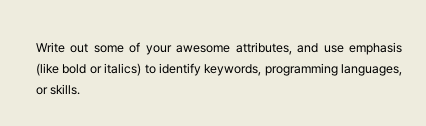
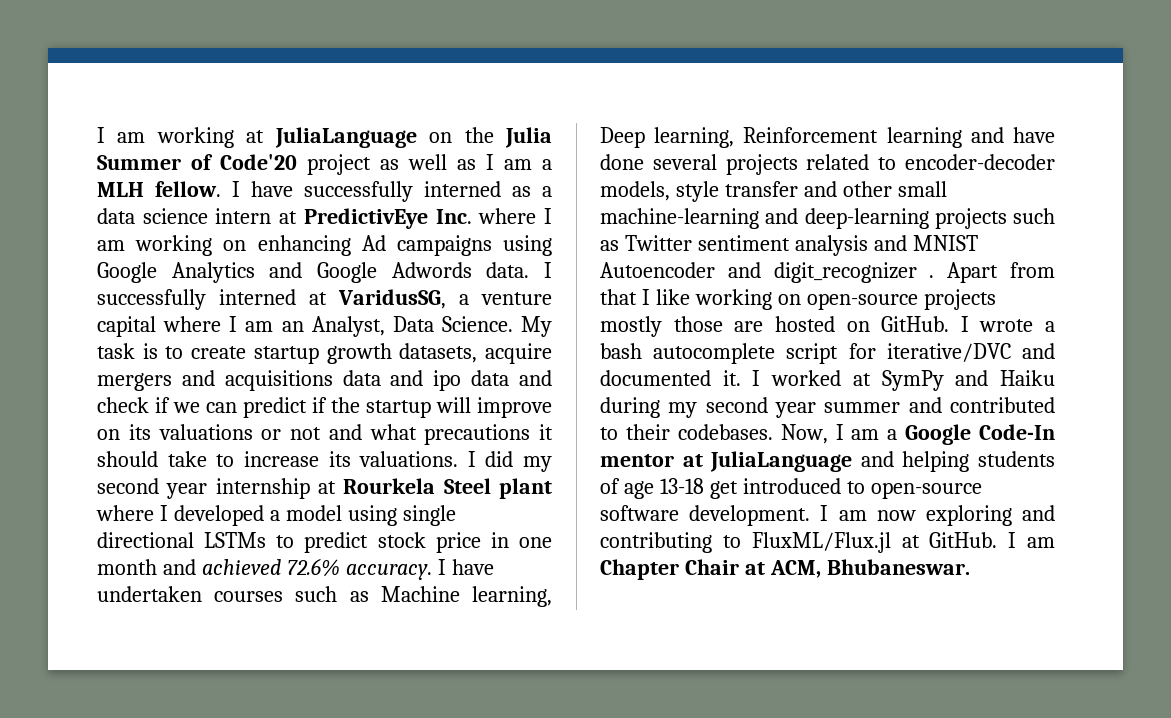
[36,42,403,55] [36,63,402,76] [36,84,81,95] Write out some of your awesome attributes, and use emphasis (like bold or italics) to identify keywords, programming languages, or skills. -> [97,127,552,148] [97,154,552,175] [97,181,552,202] [97,208,552,229] [97,235,552,256] [97,262,552,283] [97,289,552,310] [97,316,552,337] [97,343,552,364] [97,370,552,391] [97,397,552,418] [97,424,553,445] [97,451,552,472] [97,478,552,499] [96,505,456,526] [97,532,553,553] [97,558,494,580] [97,586,552,607] [600,127,1055,148] [600,154,1055,175] [600,181,947,202] [600,208,1055,229] [600,235,978,256] [600,262,1055,283] [600,289,996,310] [600,316,1055,337] [600,343,1055,364] [600,370,1055,391] [600,397,1055,418] [600,424,1055,445] [600,451,1055,472] [600,478,982,499] [600,505,1055,526] [600,532,1055,553] [600,559,970,580] I am working at JuliaLanguage on the Julia Summer of Code'20 project as well as I am a MLH fellow. I have successfully interned as a data science intern at PredictivEye Inc. where I am working on enhancing Ad campaigns using Google Analytics and Google Adwords data. I successfully interned at VaridusSG, a venture capital where I am an Analyst, Data Science. My task is to create startup growth datasets, acquire mergers and acquisitions data and ipo data and check if we can predict if the startup will improve on its valuations or not and what precautions it should take to increase its valuations. I did my second year internship at Rourkela Steel plant where I developed a model using single directional LSTMs to predict stock price in one month and achieved 72.6% accuracy. I have undertaken courses such as Machine learning, Deep learning, Reinforcement learning and have done several projects related to encoder-decoder models, style transfer and other small machine-learning and deep-learning projects such as Twitter sentiment analysis and MNIST Autoencoder and digit_recognizer . Apart from that I like working on open-source projects mostly those are hosted on GitHub. I wrote a bash autocomplete script for iterative/DVC and documented it. I worked at SymPy and Haiku during my second year summer and contributed to their codebases. Now, I am a Google Code-In mentor at JuliaLanguage and helping students of age 13-18 get introduced to open-source software development. I am now exploring and contributing to FluxML/Flux.jl at GitHub. I am Chapter Chair at ACM, Bhubaneswar.

